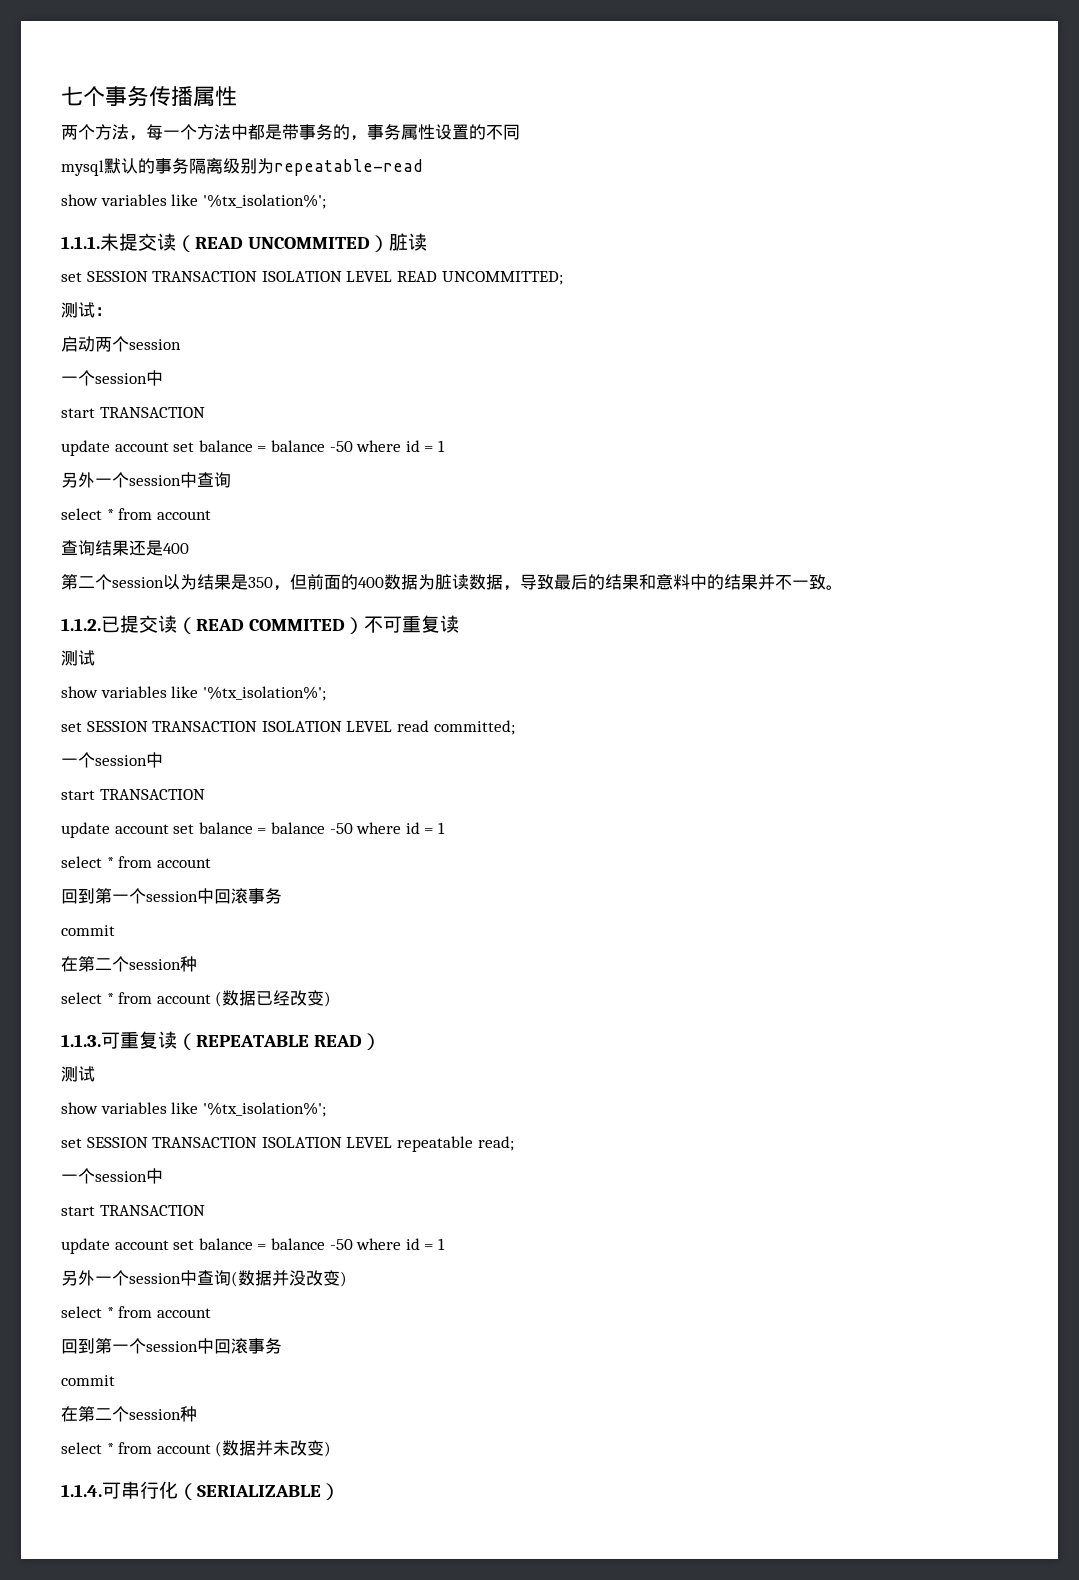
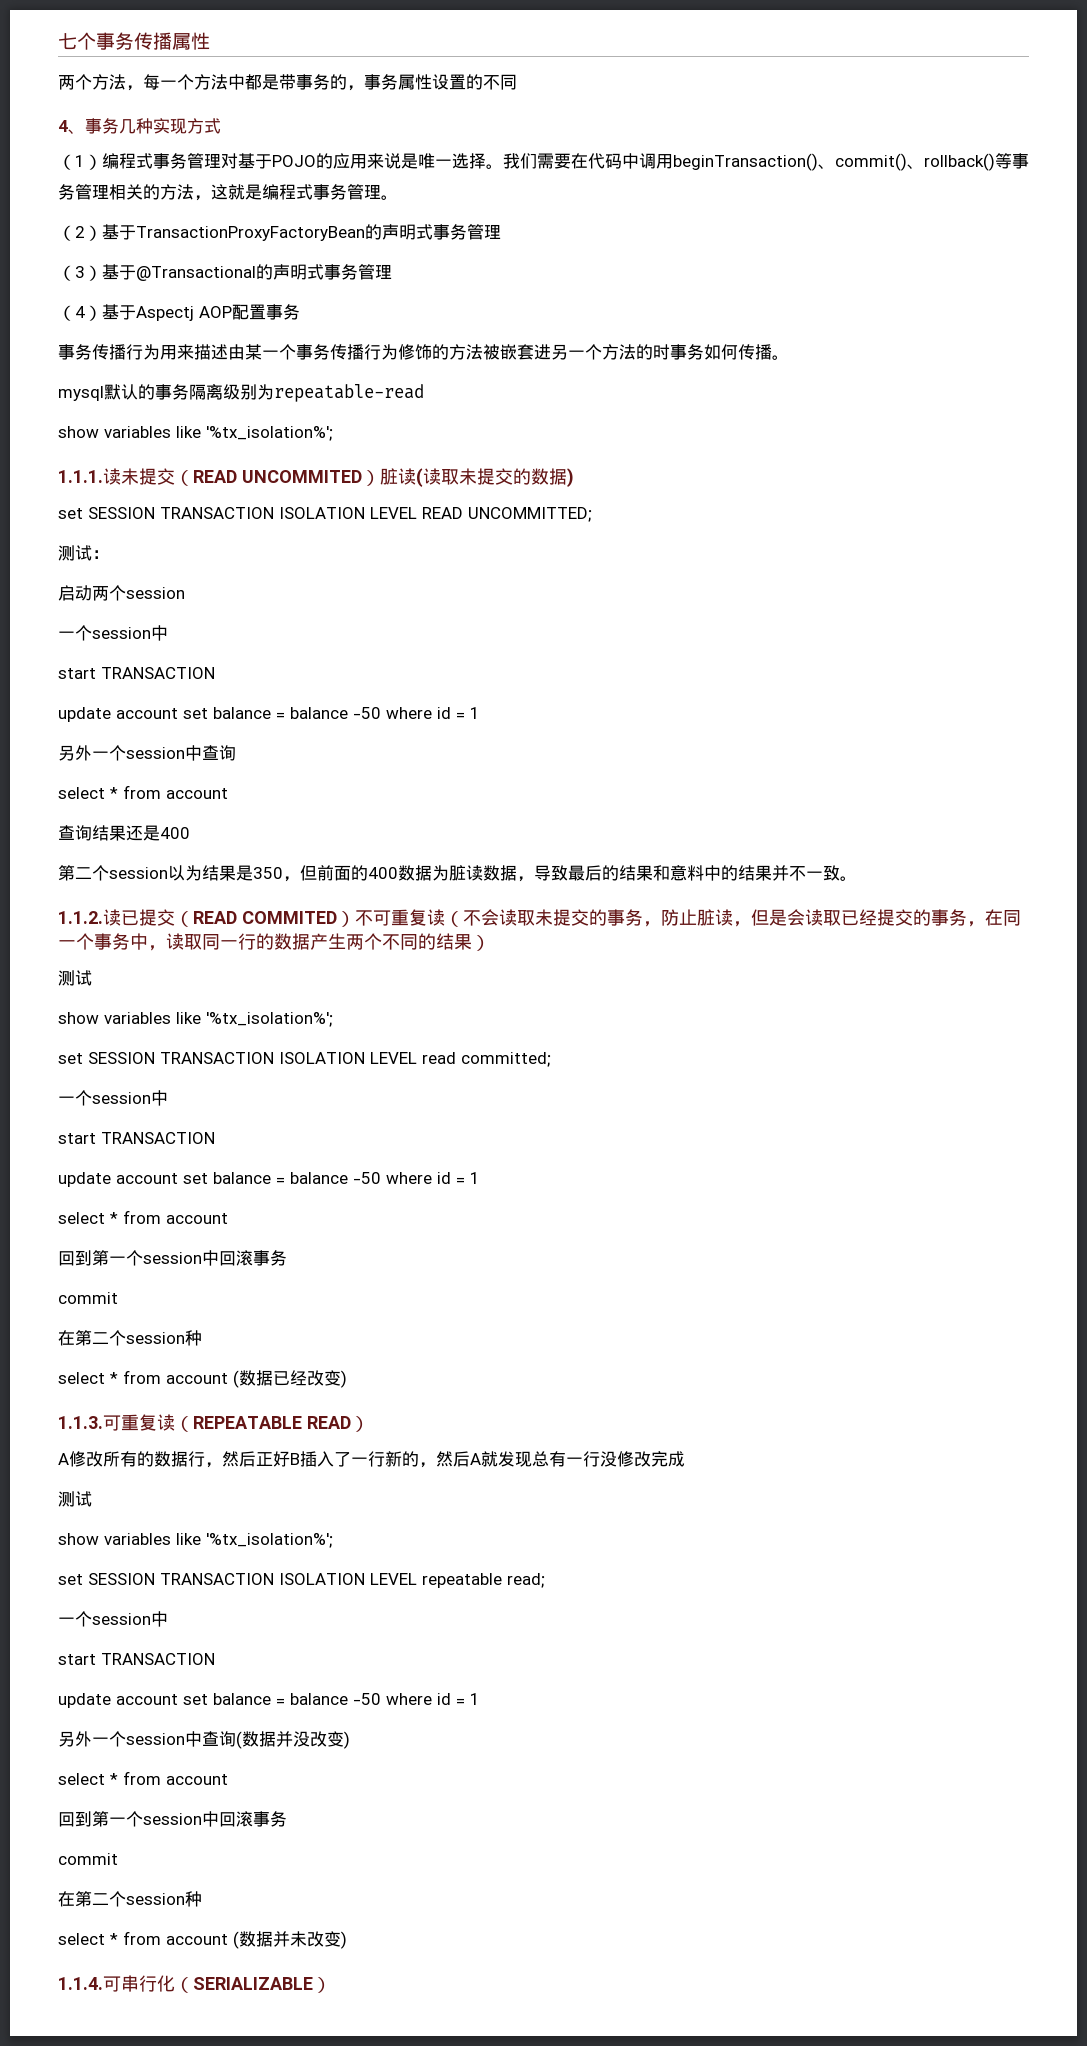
(520, 132) none -> [58,118,221,134] [58,153,1029,171] [58,184,398,201] [58,224,501,241] [58,264,392,281] [58,304,300,321] [58,344,789,360] // 4、事务几种实现方式 // （1）编程式事务管理对基于POJO的应用来说是唯一选择。我们需要在代码中调用beginTransaction()、commit()、rollback()等事务管理相关的方法，这就是编程式事务管理。 // （2）基于TransactionProxyFactoryBean的声明式事务管理 // （3）基于@Transactional的声明式事务管理 // （4）基于Aspectj AOP配置事务 // 事务传播行为用来描述由某一个事务传播行为修饰的方法被嵌套进另一个方法的时事务如何传播。
[100,233,176,251] 未提交读 -> [103,468,175,485] 读未提交
(428, 242) none -> [416,468,574,487] (读取未提交的数据)
[101,615,177,633] 已提交读 -> [103,909,175,926] 读已提交
(460, 624) none -> [445,909,1021,927] [58,933,490,951] （不会读取未提交的事务，防止脏读，但是会读取已经提交的事务，在同一个事务中，读取同一行的数据产生两个不同的结果）
(382, 1041) none -> [58,1451,685,1468] // A修改所有的数据行，然后正好B插入了一行新的，然后A就发现总有一行没修改完成

